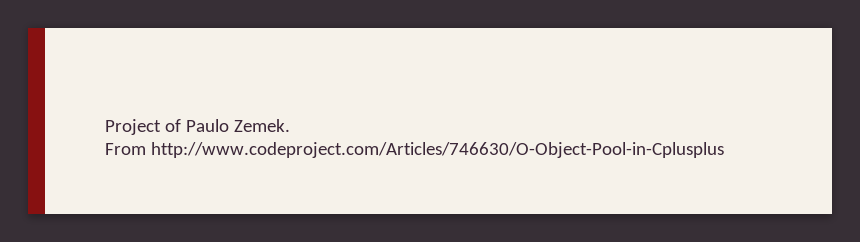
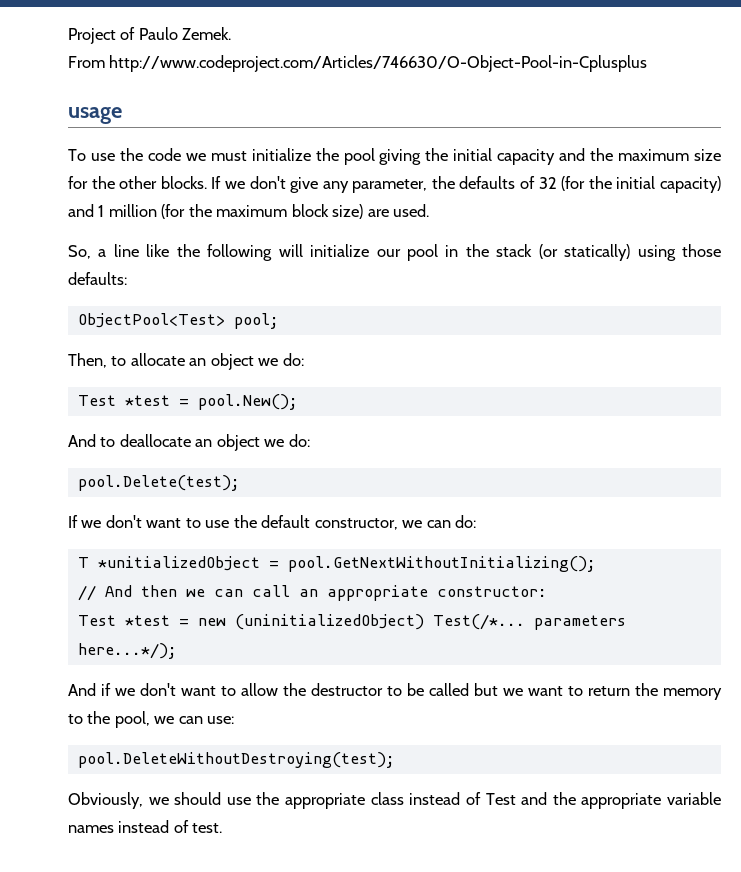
(724, 150) none -> [68,107,122,124] [68,148,721,165] [68,176,721,193] [68,204,430,219] [68,244,721,261] [68,272,127,285] [77,313,279,329] [68,353,304,370] [77,394,298,410] [68,434,310,451] [77,475,240,491] [68,515,477,530] [77,556,596,572] [77,585,547,601] [77,614,626,630] [77,643,177,659] [68,683,722,700] [68,711,235,728] [77,752,395,768] [68,792,722,809] [68,820,223,833] // usage // To use the code we must initialize the pool giving the initial capacity and the maximum size for the other blocks. If we don't give any parameter, the defaults of 32 (for the initial capacity) and 1 million (for the maximum block size) are used. // So, a line like the following will initialize our pool in the stack (or statically) using those defaults: // ObjectPool<Test> pool; // Then, to allocate an object we do: // Test *test = pool.New(); // And to deallocate an object we do: // pool.Delete(test); // If we don't want to use the default constructor, we can do: // T *unitializedObject = pool.GetNextWithoutInitializing(); // // And then we can call an appropriate constructor: // Test *test = new (uninitializedObject) Test(/*... parameters here...*/); // And if we don't want to allow the destructor to be called but we want to return the memory to the pool, we can use: // pool.DeleteWithoutDestroying(test); // Obviously, we should use the appropriate class instead of Test and the appropriate variable names instead of test.

